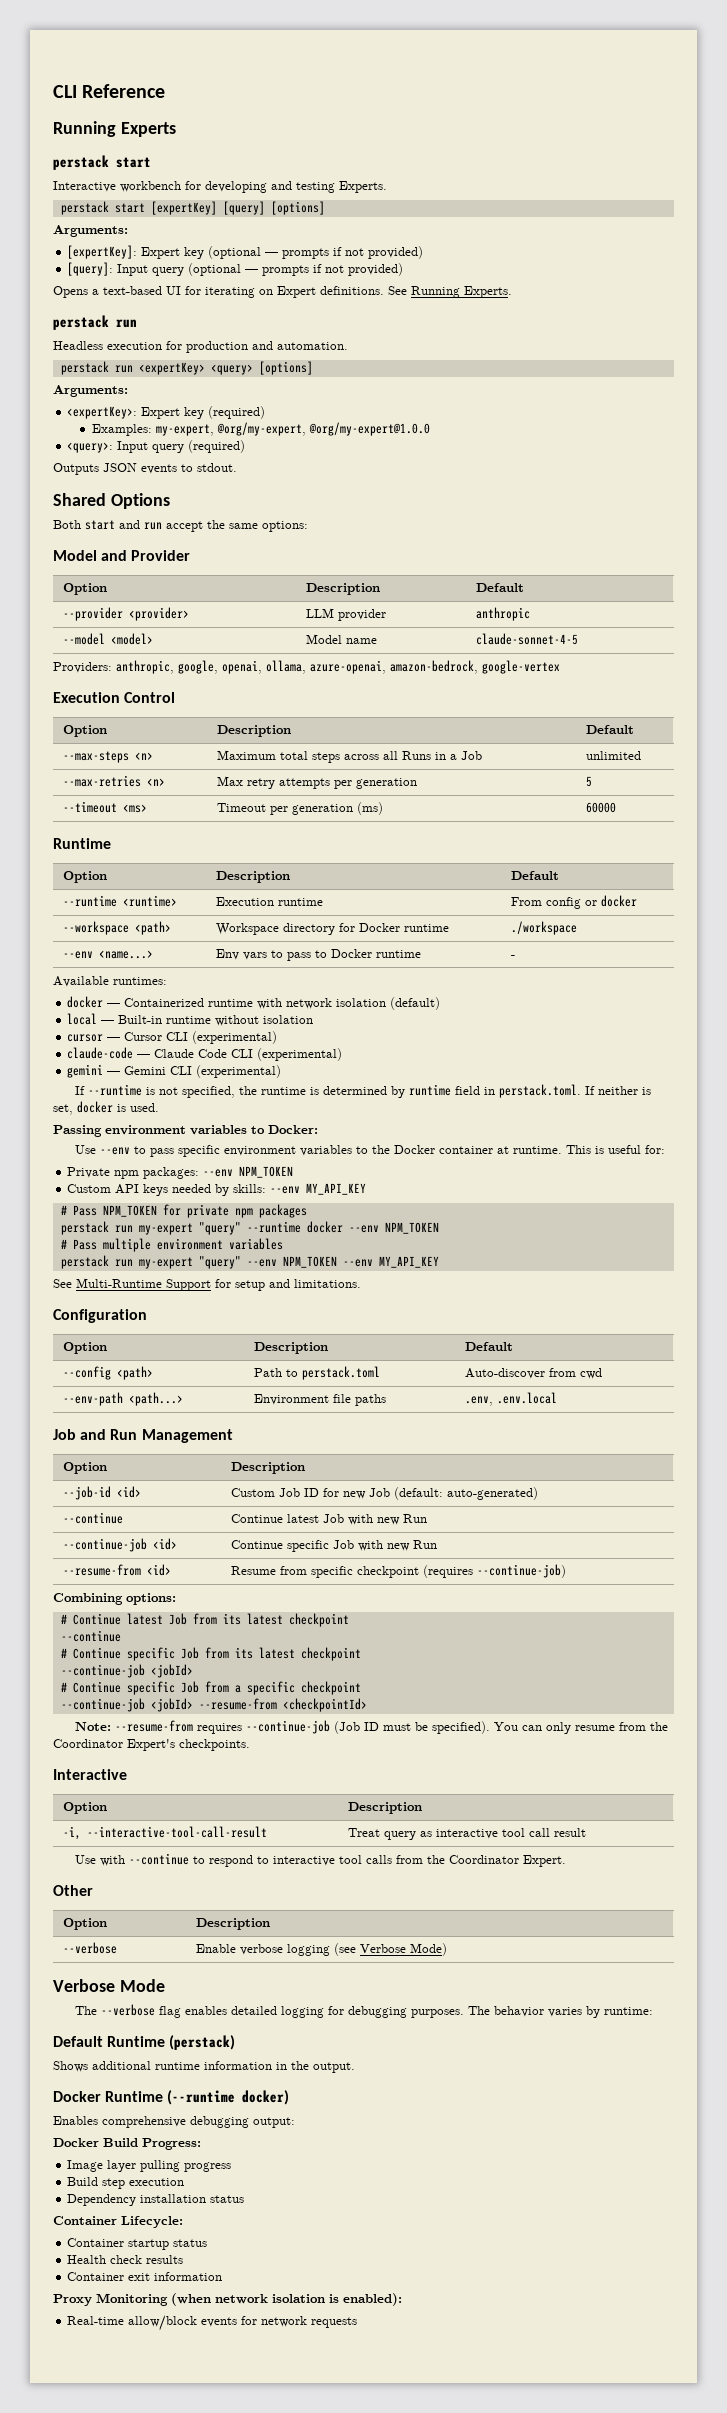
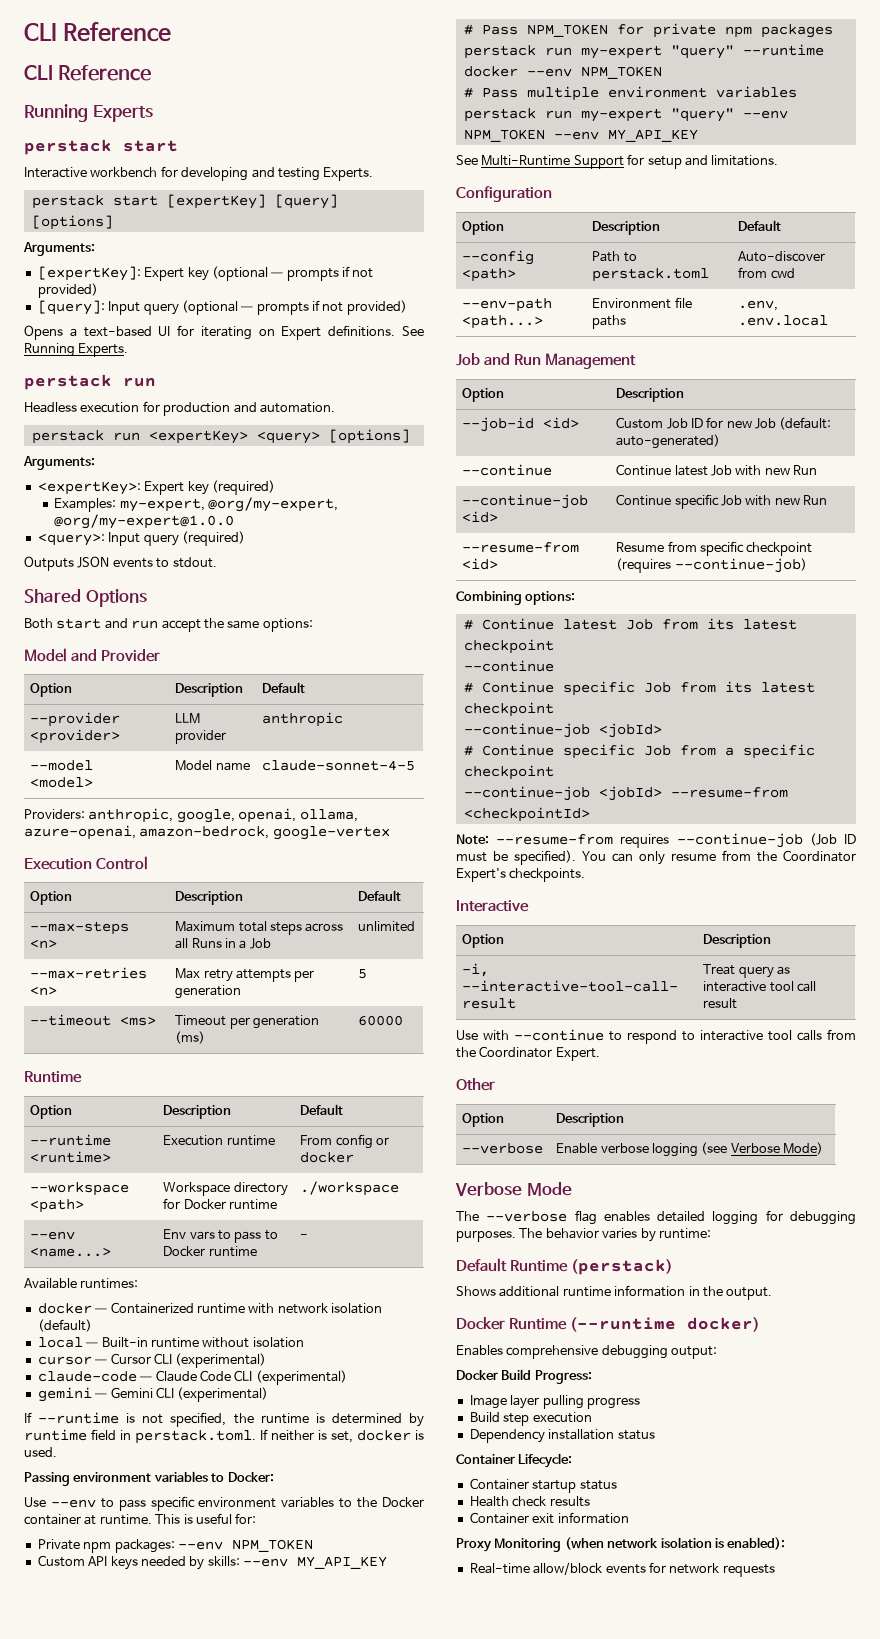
[53,84,166,98] CLI Reference -> [24,22,172,42] [24,65,152,81] CLI Reference // CLI Reference

